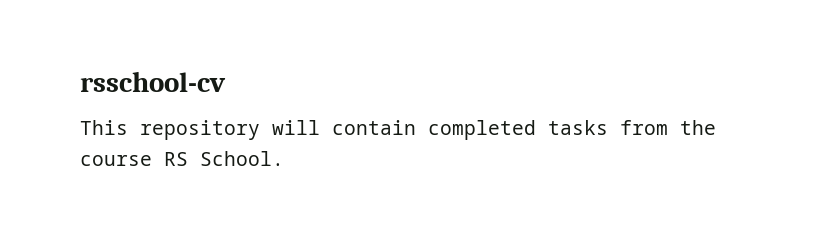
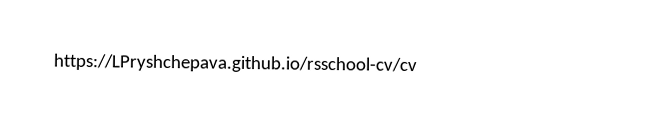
[80,71,226,92] [80,120,716,140] [80,151,284,166] rsschool-cv // This repository will contain completed tasks from the course RS School. -> [53,53,417,75] https://LPryshchepava.github.io/rsschool-cv/cv

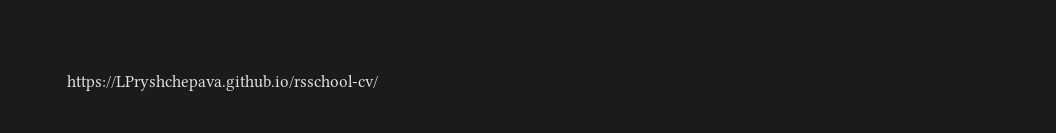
[53,53,417,75] https://LPryshchepava.github.io/rsschool-cv/cv -> [67,75,378,91] https://LPryshchepava.github.io/rsschool-cv/

